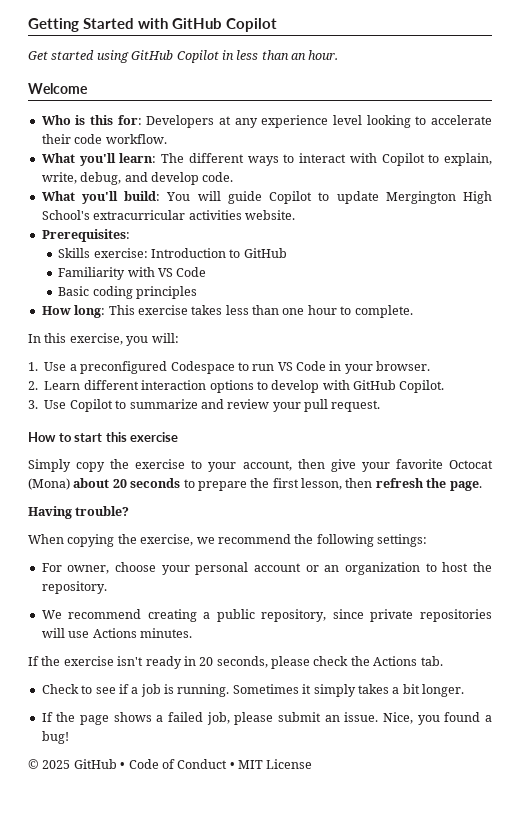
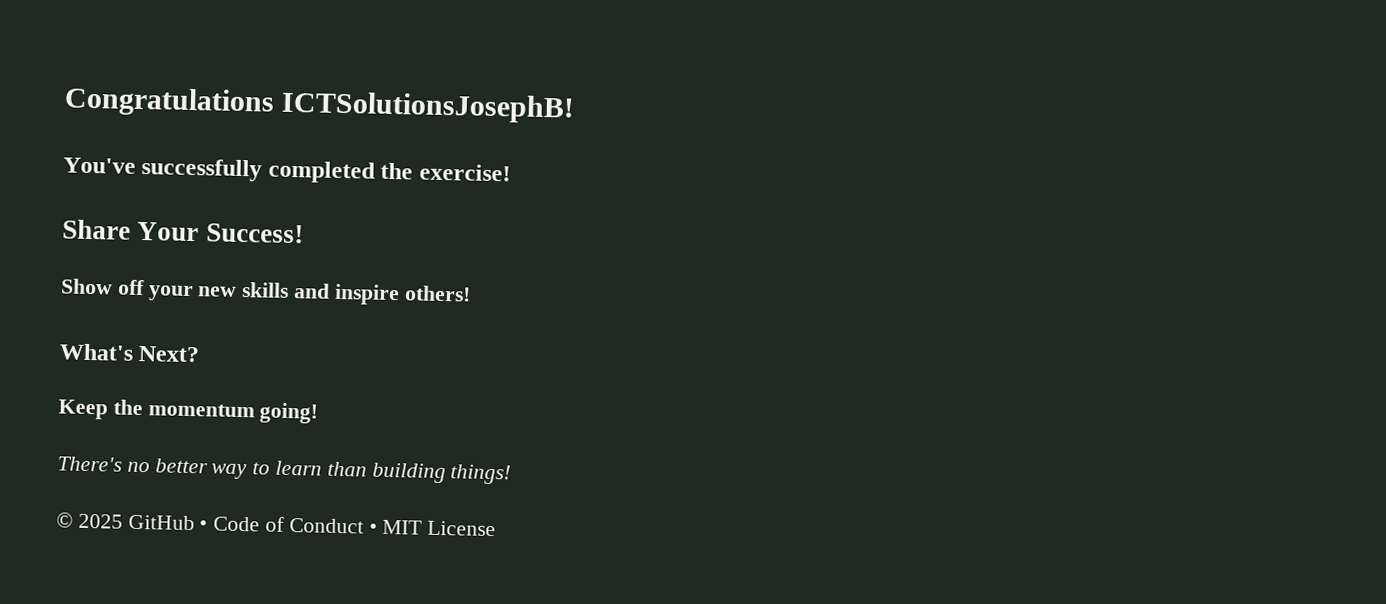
[28,18,277,32] [28,50,339,63] [28,83,88,94] [41,115,493,128] [41,134,167,144] [41,153,492,166] [41,172,234,185] [41,191,493,204] [41,210,295,220] [41,229,130,242] [58,248,287,258] [58,267,207,280] [58,286,197,299] [41,305,413,318] [28,333,179,346] [28,361,431,374] [28,380,445,393] [28,399,381,412] [28,432,179,442] [28,459,493,472] [28,478,482,491] [28,506,130,519] [28,534,427,547] [41,562,493,575] [41,581,107,594] [41,609,492,622] [41,628,192,638] [28,656,443,669] [41,684,464,697] [41,712,492,725] [41,731,69,744] Getting Started with GitHub Copilot // Get started using GitHub Copilot in less than an hour. // Welcome // Who is this for: Developers at any experience level looking to accelerate their code workflow. // What you'll learn: The different ways to interact with Copilot to explain, write, debug, and develop code. // What you'll build: You will guide Copilot to update Mergington High School's extracurricular activities website. // Prerequisites: // Skills exercise: Introduction to GitHub // Familiarity with VS Code // Basic coding principles // How long: This exercise takes less than one hour to complete. // In this exercise, you will: // 1. Use a preconfigured Codespace to run VS Code in your browser. // 2. Learn different interaction options to develop with GitHub Copilot. // 3. Use Copilot to summarize and review your pull request. // How to start this exercise // Simply copy the exercise to your account, then give your favorite Octocat (Mona) about 20 seconds to prepare the first lesson, then refresh the page. // Having trouble? // When copying the exercise, we recommend the following settings: // For owner, choose your personal account or an organization to host the repository. // We recommend creating a public repository, since private repositories will use Actions minutes. // If the exercise isn't ready in 20 seconds, please check the Actions tab. // Check to see if a job is running. Sometimes it simply takes a bit longer. // If the page shows a failed job, please submit an issue. Nice, you found a bug! -> [64,86,576,124] [63,157,511,184] [62,219,304,244] [61,278,471,306] [59,343,201,363] [58,399,319,424] [57,456,512,485] Congratulations ICTSolutionsJosephB! // You've successfully completed the exercise! // Share Your Success! // Show off your new skills and inspire others! // What's Next? // Keep the momentum going! // There's no better way to learn than building things!

